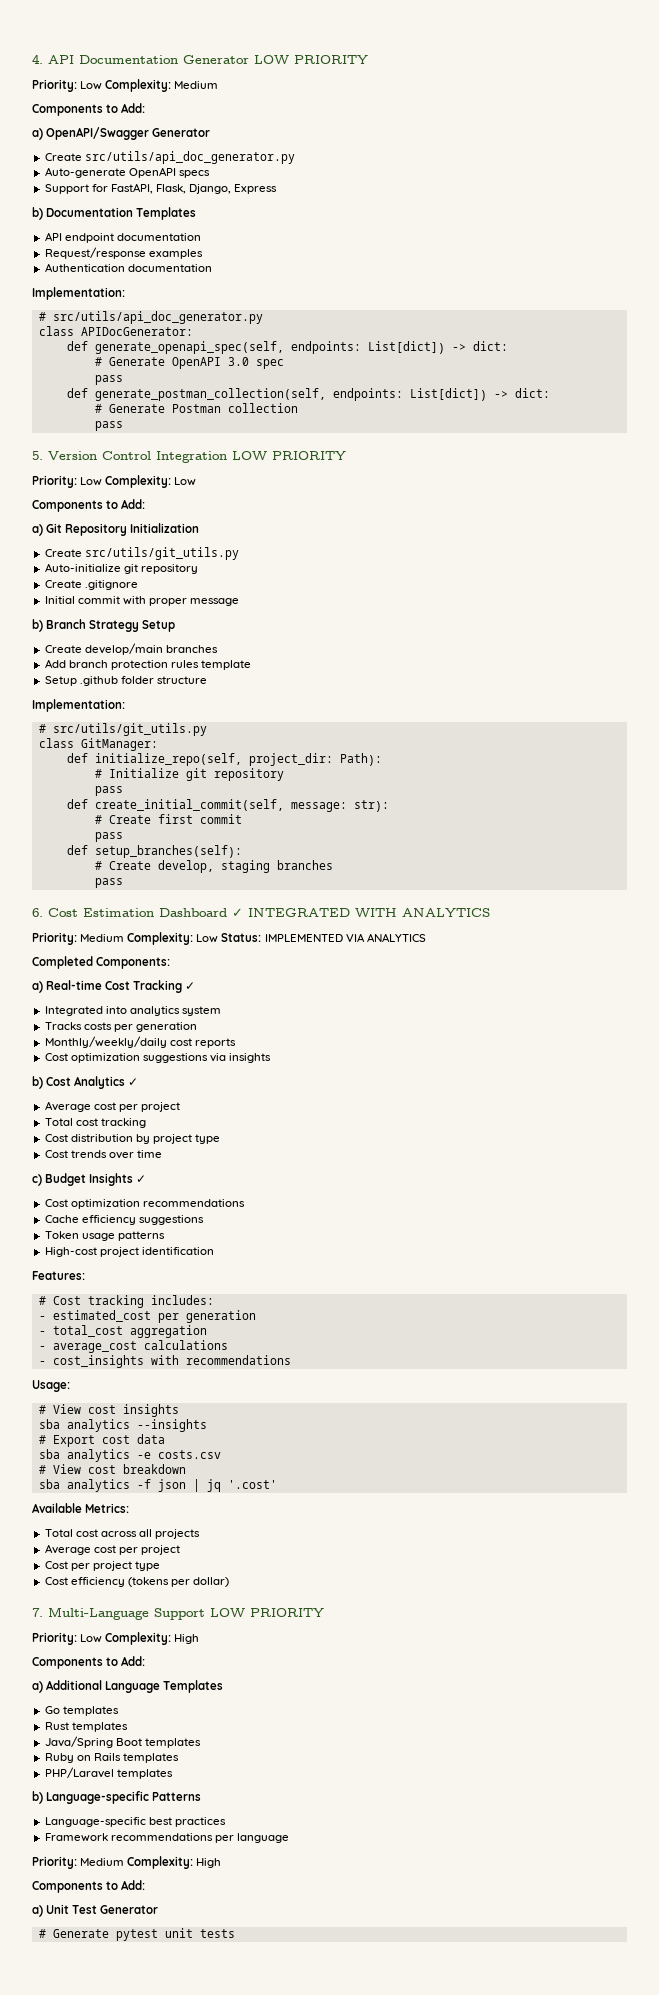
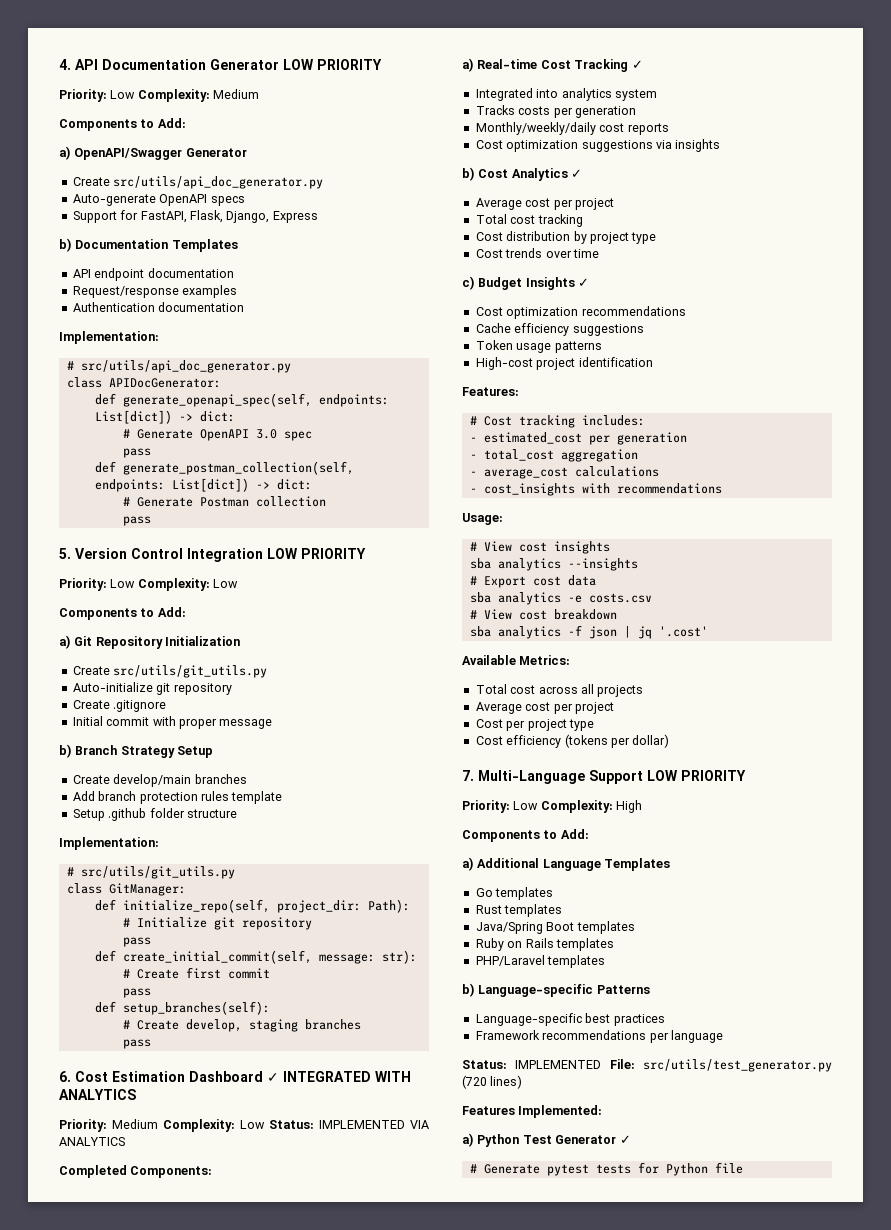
[32,1856,222,1869] [32,1880,146,1893] [32,1904,70,1917] Priority: Medium Complexity: High // Components to Add: // a) Unit -> [462,1059,832,1072] [462,1075,523,1089] [462,1105,603,1118] [462,1133,520,1147] Status: IMPLEMENTED File: src/utils/test_generator.py (720 lines) // Features Implemented: // a) Python
(159, 1909) none -> [619,1135,631,1144] ✓
[164,1928,235,1938] unit tests -> [595,1162,743,1176] tests for Python file

